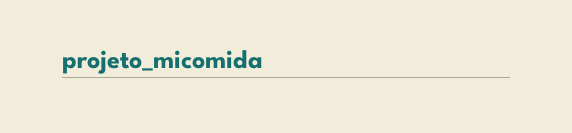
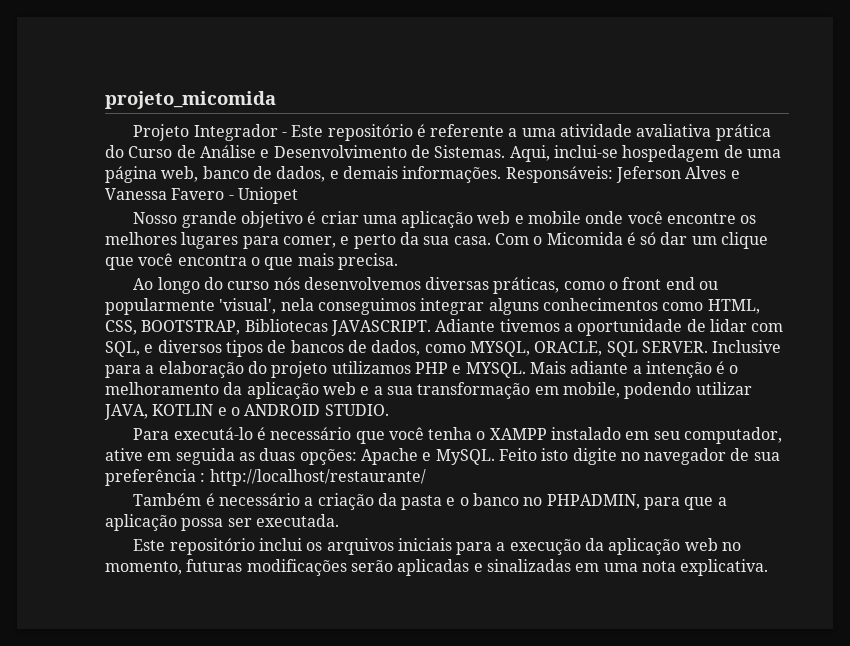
(263, 62) none -> [133,124,771,141] [105,145,781,162] [105,166,740,183] [105,187,298,204] [133,211,757,228] [105,232,769,249] [105,253,398,270] [133,277,719,294] [105,298,760,315] [105,319,784,336] [105,340,782,357] [105,361,739,378] [105,382,752,399] [104,404,389,420] [133,427,783,444] [105,448,780,465] [105,469,426,486] [133,493,727,510] [105,514,339,531] [133,538,742,555] [105,559,769,576] // Projeto Integrador - Este repositório é referente a uma atividade avaliativa prática do Curso de Análise e Desenvolvimento de Sistemas. Aqui, inclui-se hospedagem de uma página web, banco de dados, e demais informações. Responsáveis: Jeferson Alves e Vanessa Favero - Uniopet // Nosso grande objetivo é criar uma aplicação web e mobile onde você encontre os melhores lugares para comer, e perto da sua casa. Com o Micomida é só dar um clique que você encontra o que mais precisa. // Ao longo do curso nós desenvolvemos diversas práticas, como o front end ou popularmente 'visual', nela conseguimos integrar alguns conhecimentos como HTML, CSS, BOOTSTRAP, Bibliotecas JAVASCRIPT. Adiante tivemos a oportunidade de lidar com SQL, e diversos tipos de bancos de dados, como MYSQL, ORACLE, SQL SERVER. Inclusive para a elaboração do projeto utilizamos PHP e MYSQL. Mais adiante a intenção é o melhoramento da aplicação web e a sua transformação em mobile, podendo utilizar JAVA, KOTLIN e o ANDROID STUDIO. // Para executá-lo é necessário que você tenha o XAMPP instalado em seu computador, ative em seguida as duas opções: Apache e MySQL. Feito isto digite no navegador de sua preferência : http://localhost/restaurante/ // Também é necessário a criação da pasta e o banco no PHPADMIN, para que a aplicação possa ser executada. // Este repositório inclui os arquivos iniciais para a execução da aplicação web no momento, futuras modificações serão aplicadas e sinalizadas em uma nota explicativa.

